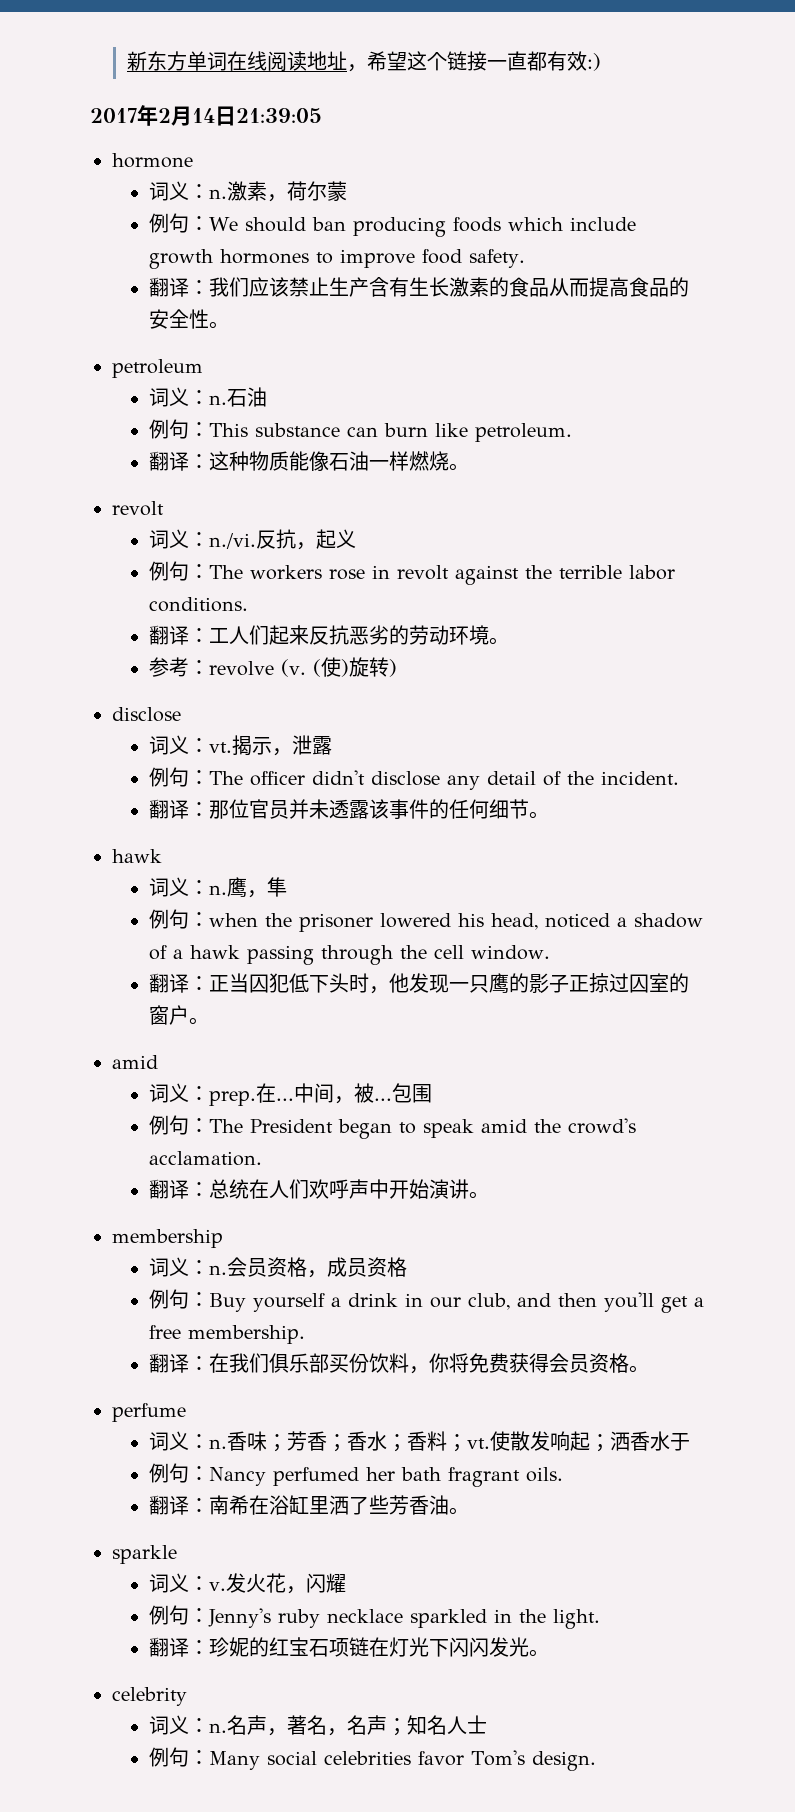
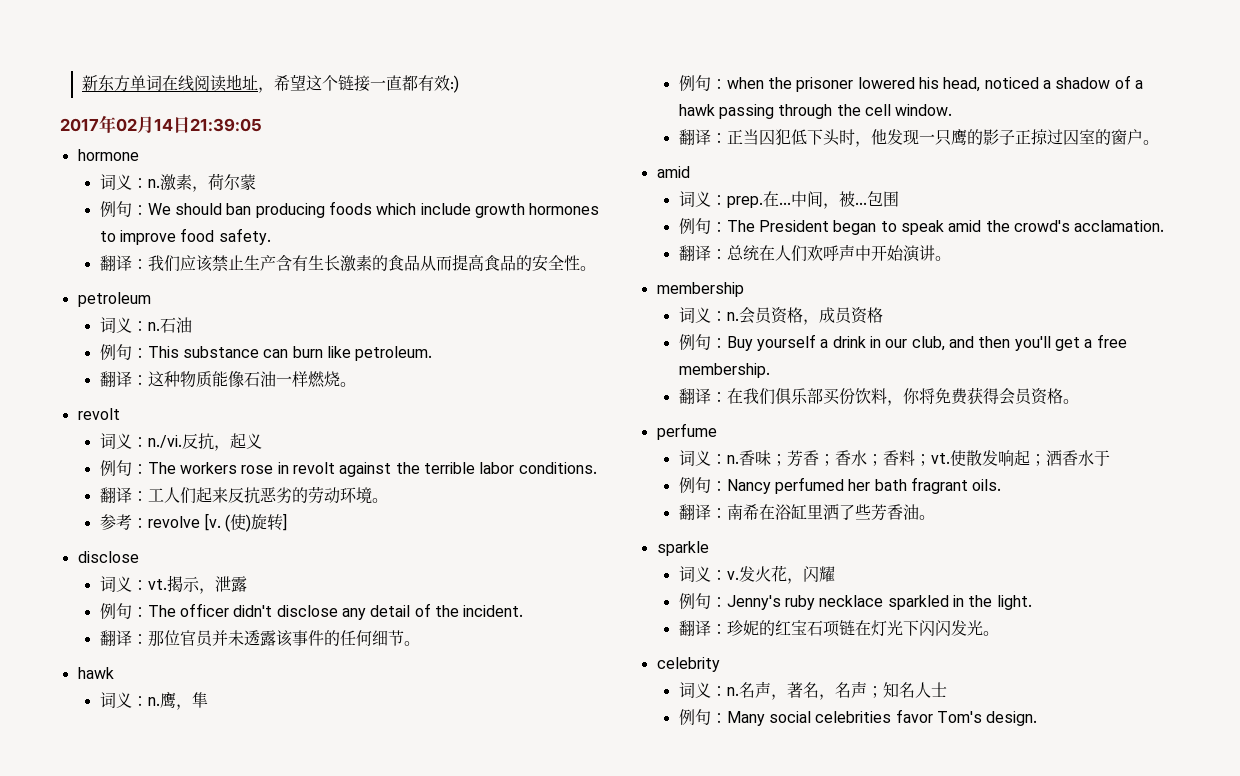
[158,108,171,123] 2 -> [116,118,137,132] 02
[280,659,306,677] (v. -> [204,513,222,531] [v.
[388,659,397,677] ) -> [283,513,288,531] ]

